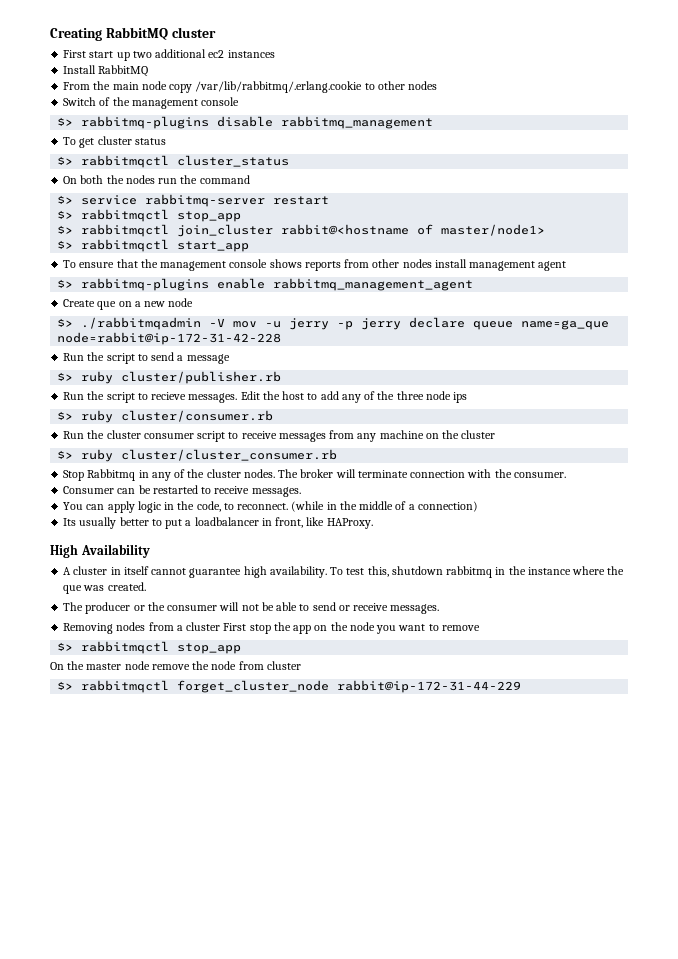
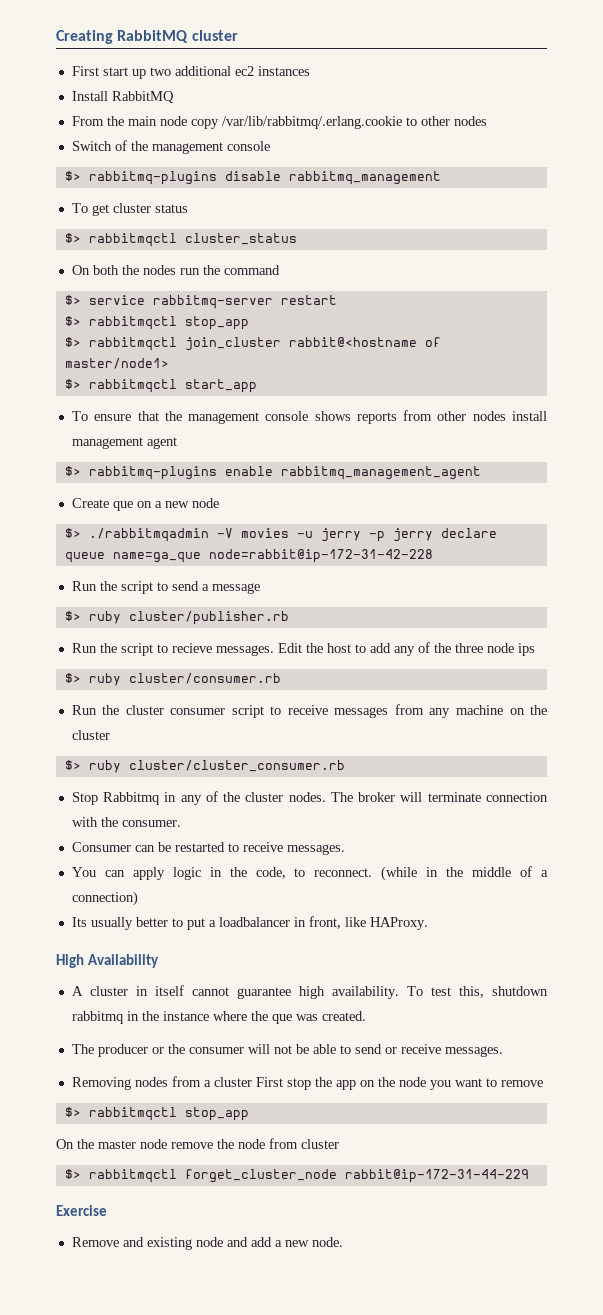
[233,321,258,328] mov -> [240,528,289,538] movies
(522, 686) none -> [56,1205,107,1216] [71,1237,343,1250] // Exercise // Remove and existing node and add a new node.

